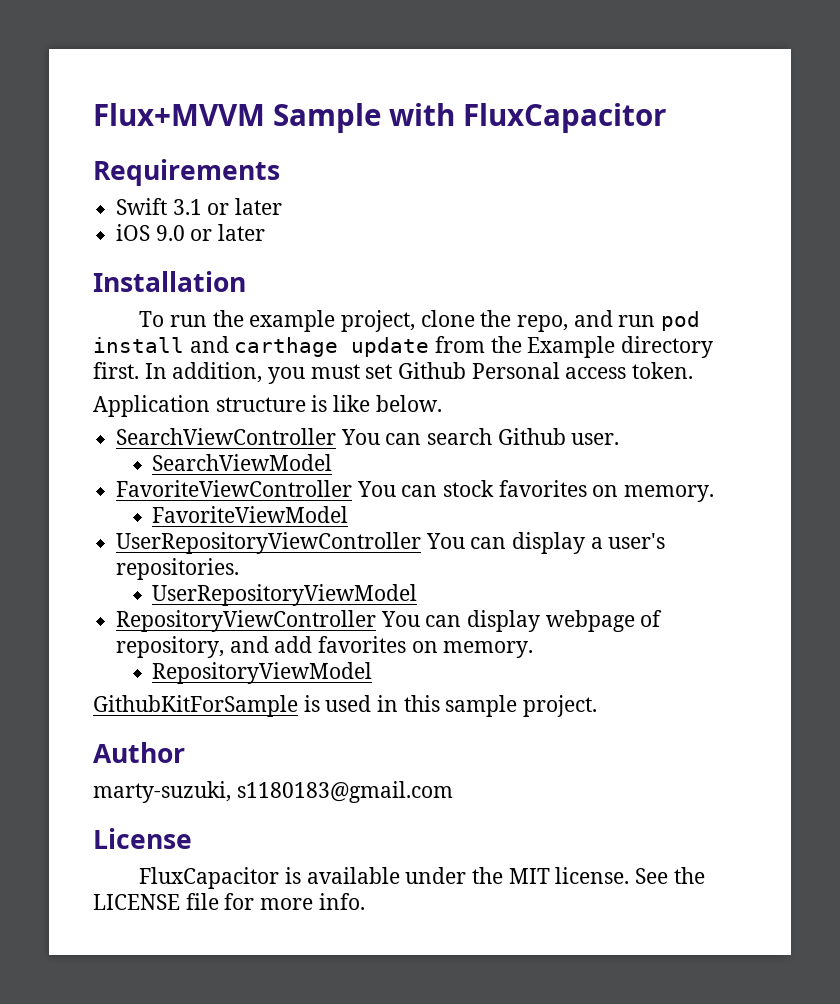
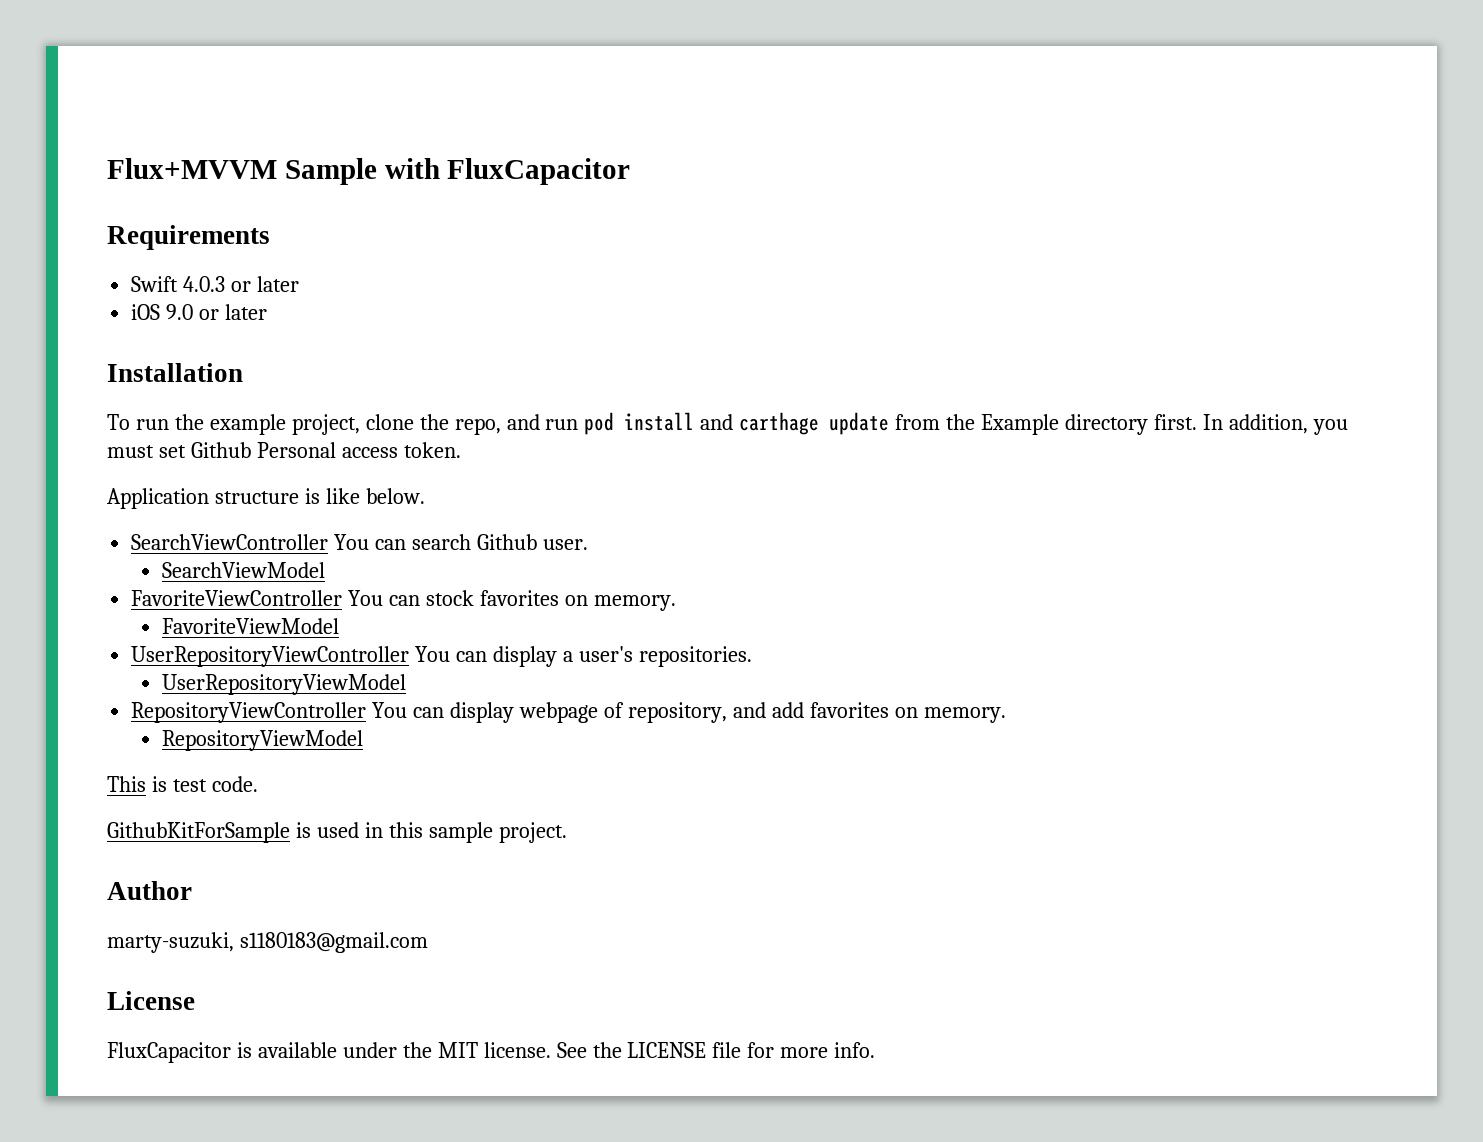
[172,199,202,215] 3.1 -> [183,276,226,292] 4.0.3
(373, 673) none -> [107,776,258,792] // This is test code.

